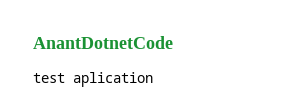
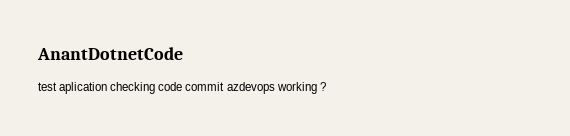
(153, 79) none -> [110,82,326,94] checking code commit azdevops working ?

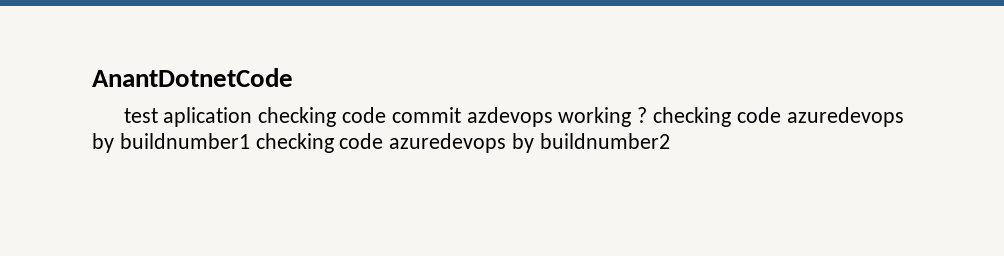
(326, 86) none -> [653,107,904,127] [92,133,670,153] checking code azuredevops by buildnumber1 checking code azuredevops by buildnumber2

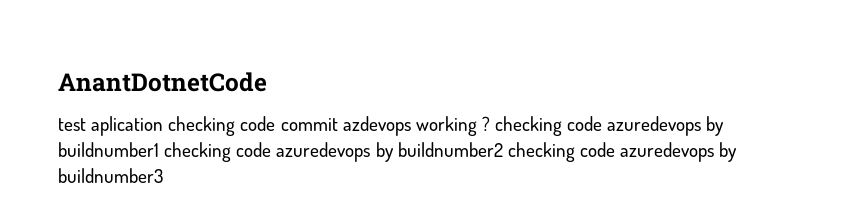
(670, 141) none -> [507,142,738,162] [58,168,163,183] checking code azuredevops by buildnumber3

